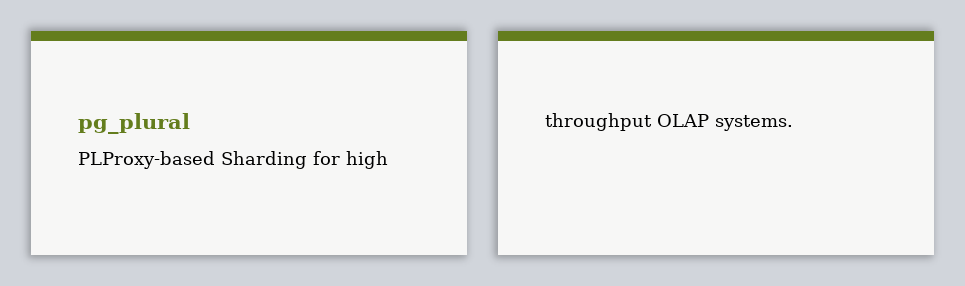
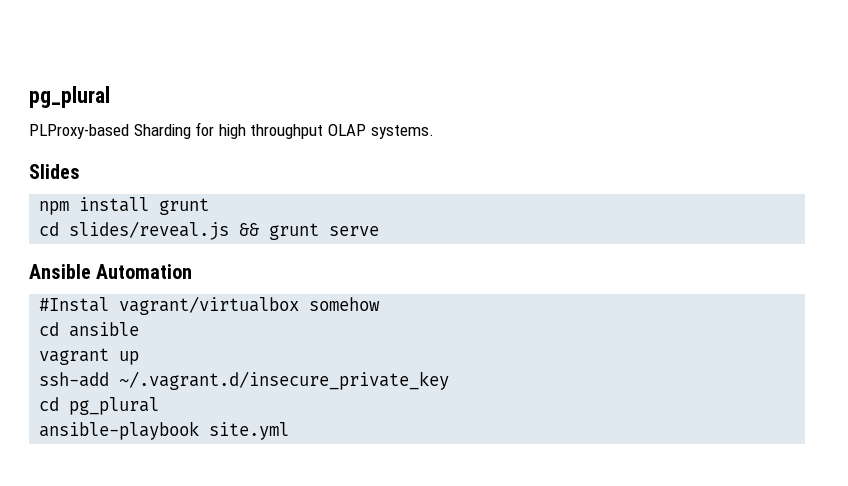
(793, 123) none -> [29,164,80,179] [39,197,210,215] [39,221,380,240] [29,264,193,279] [39,296,381,315] [39,322,140,337] [39,348,140,365] [39,371,450,390] [39,397,160,415] [39,421,290,440] // Slides // npm install grunt // cd slides/reveal.js && grunt serve // Ansible Automation // #Instal vagrant/virtualbox somehow // cd ansible // vagrant up // ssh-add ~/.vagrant.d/insecure_private_key // cd pg_plural // ansible-playbook site.yml

